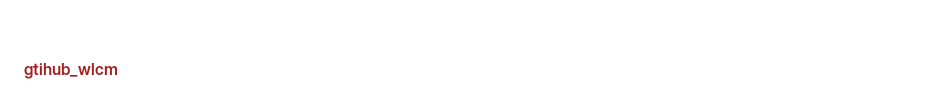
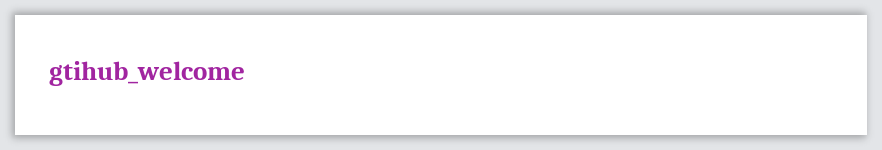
[24,63,118,79] gtihub_wlcm -> [49,61,245,86] gtihub_welcome

